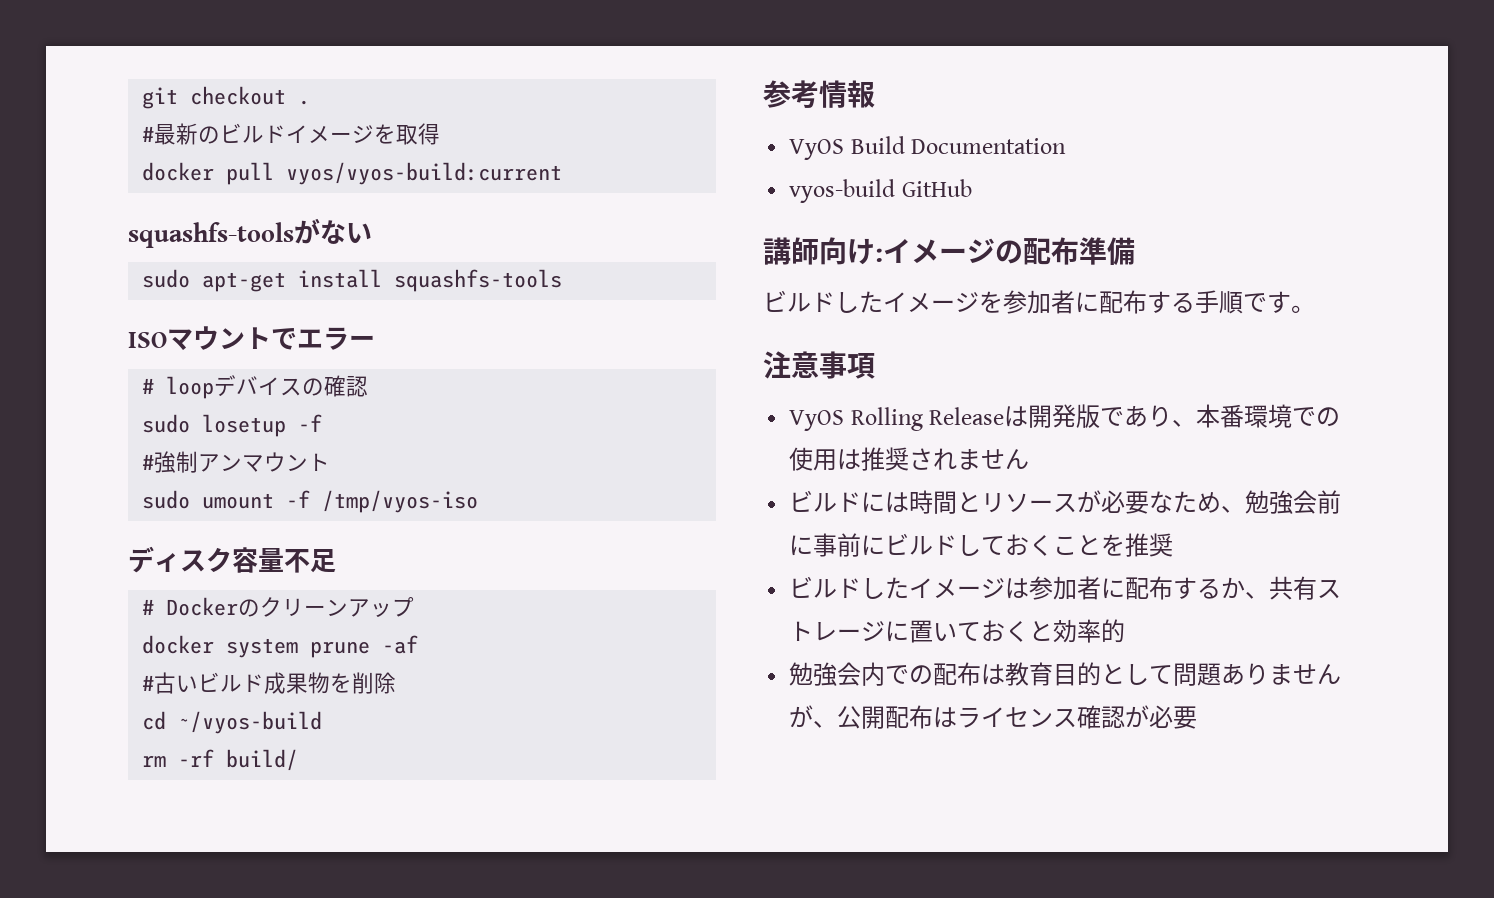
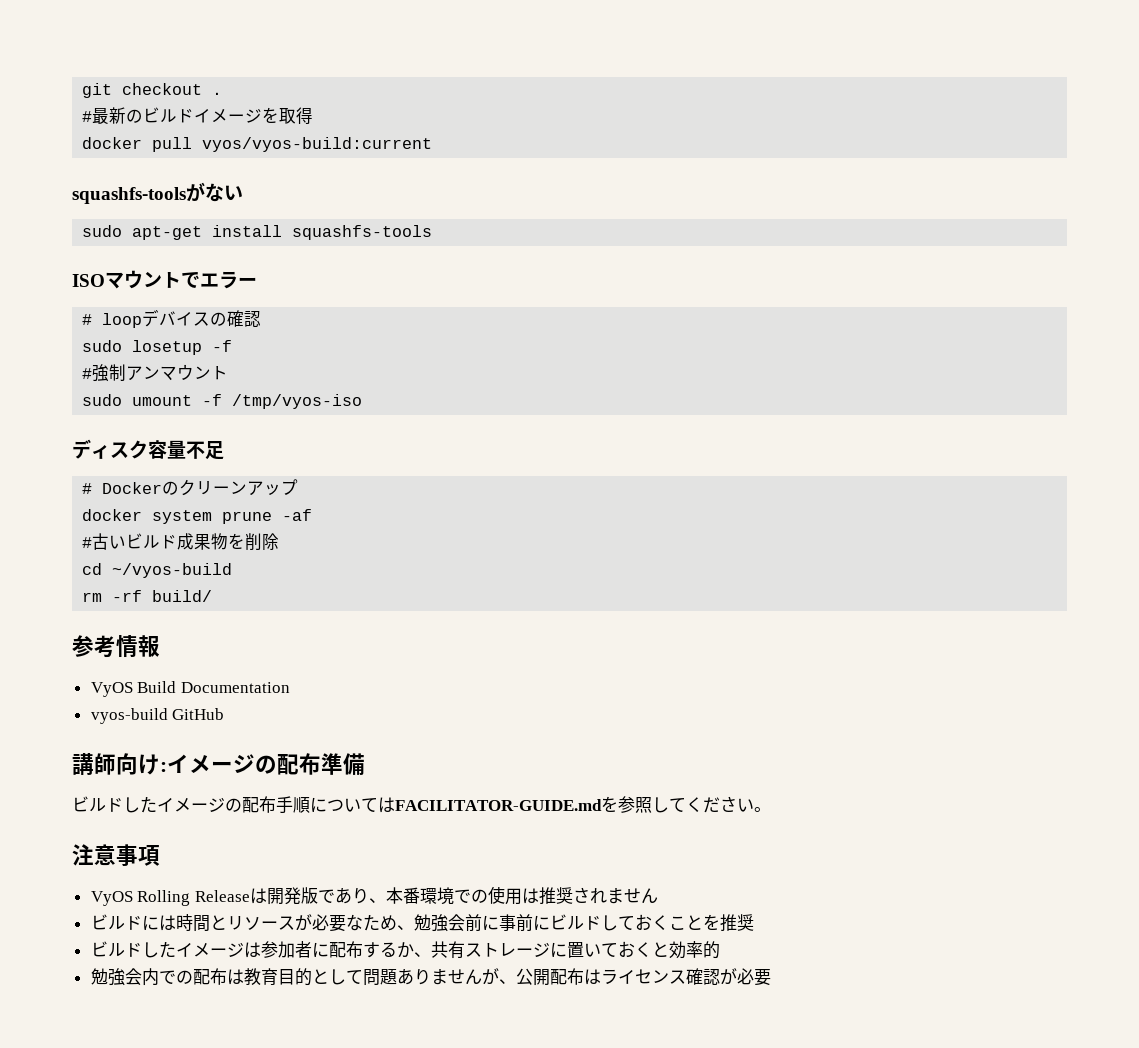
[979,290,1291,314] を参加者に配布する手順です -> [225,796,754,814] の配布手順についてはFACILITATOR-GUIDE.mdを参照してください

